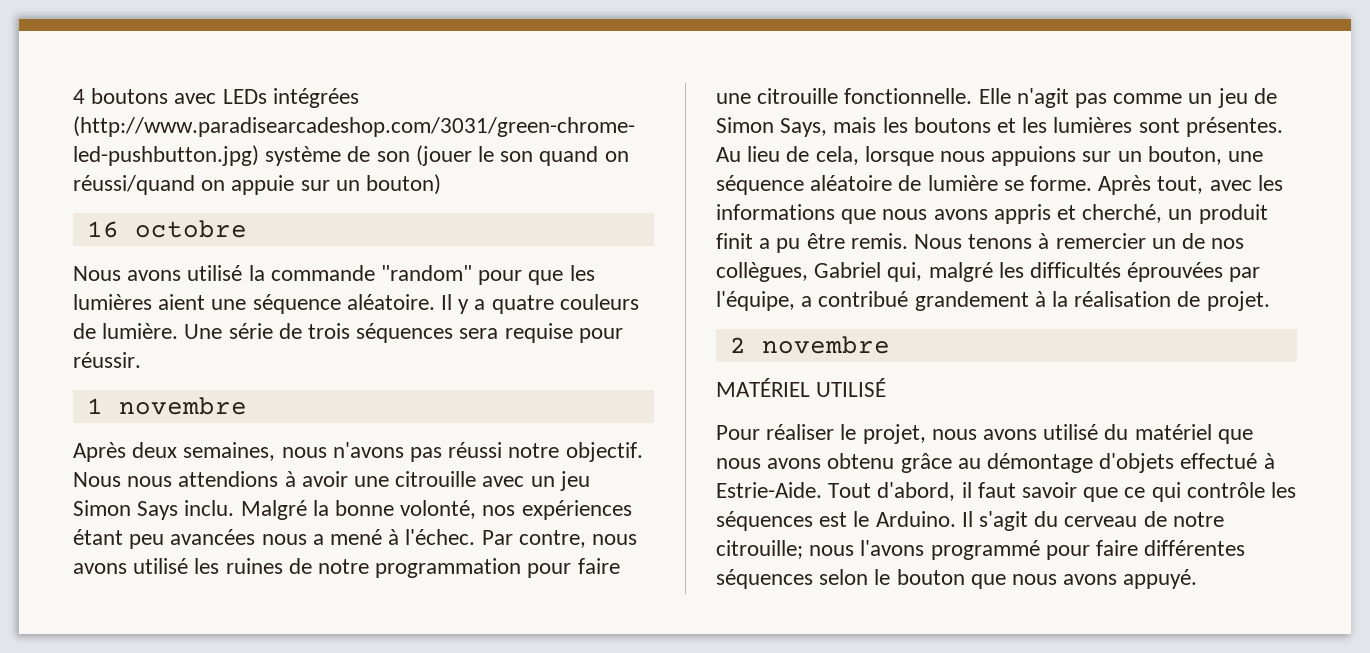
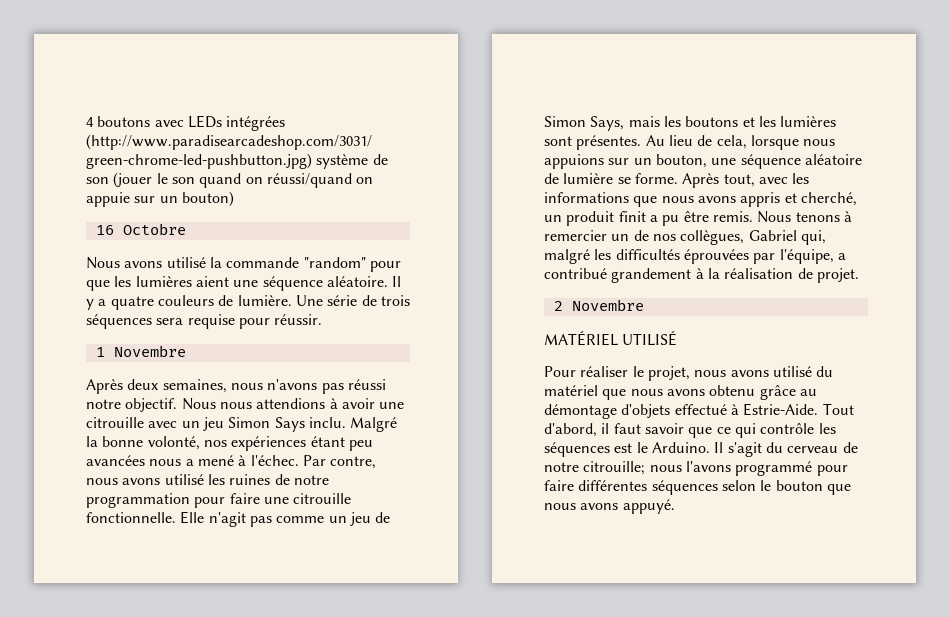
[134,220,247,238] octobre -> [122,223,186,235] Octobre
[118,397,247,415] novembre -> [113,345,186,357] Novembre
[761,336,890,354] novembre -> [571,299,644,311] Novembre

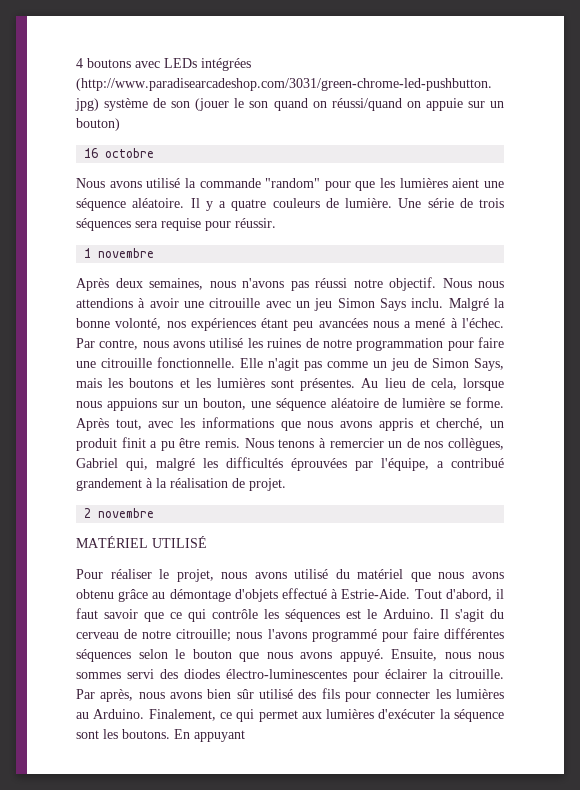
[122,223,186,235] Octobre -> [105,148,155,158] octobre
[113,345,186,357] Novembre -> [98,248,155,258] novembre
[571,299,644,311] Novembre -> [98,508,155,518] novembre
(675, 506) none -> [391,649,504,661] [76,669,504,682] [76,688,504,702] [76,709,505,722] [76,729,245,742] Ensuite, nous nous sommes servi des diodes électro-luminescentes pour éclairer la citrouille. Par après, nous avons bien sûr utilisé des fils pour connecter les lumières au Arduino. Finalement, ce qui permet aux lumières d'exécuter la séquence sont les boutons. En appuyant

